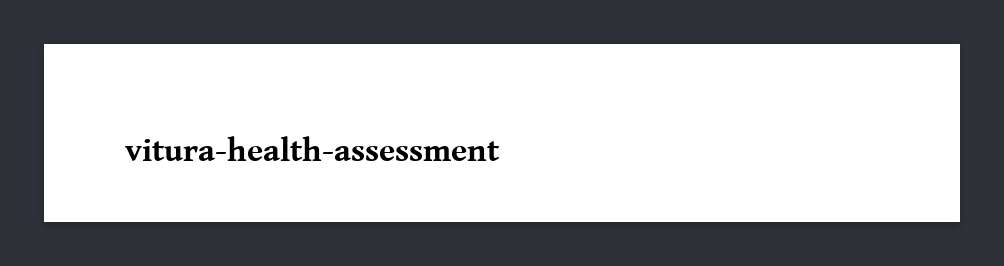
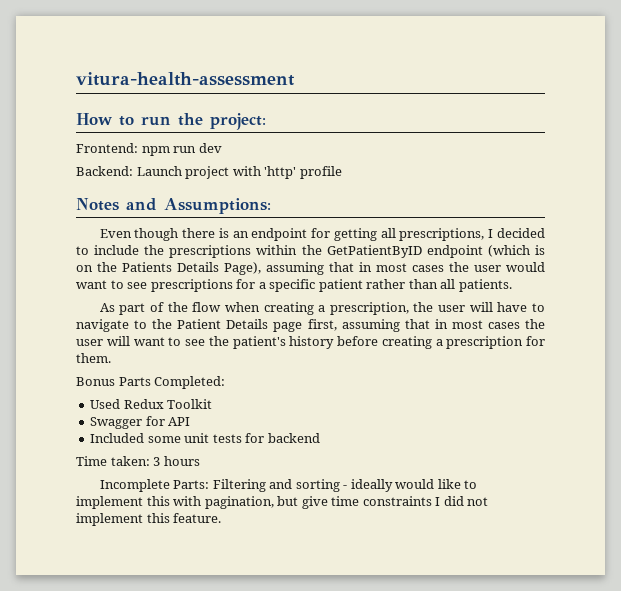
(500, 148) none -> [76,113,266,130] [76,143,222,156] [76,166,342,179] [76,198,271,214] [99,228,545,241] [76,245,545,258] [76,262,545,275] [76,279,512,292] [99,302,545,315] [76,319,545,332] [76,336,545,349] [76,353,111,363] [76,376,226,389] [90,399,213,409] [90,416,191,429] [90,433,320,443] [76,456,200,466] [99,479,478,492] [76,496,489,509] [76,513,222,526] // How to run the project: // Frontend: npm run dev // Backend: Launch project with 'http' profile // Notes and Assumptions: // Even though there is an endpoint for getting all prescriptions, I decided to include the prescriptions within the GetPatientByID endpoint (which is on the Patients Details Page), assuming that in most cases the user would want to see prescriptions for a specific patient rather than all patients. // As part of the flow when creating a prescription, the user will have to navigate to the Patient Details page first, assuming that in most cases the user will want to see the patient's history before creating a prescription for them. // Bonus Parts Completed: // Used Redux Toolkit // Swagger for API // Included some unit tests for backend // Time taken: 3 hours // Incomplete Parts: Filtering and sorting - ideally would like to implement this with pagination, but give time constraints I did not implement this feature.

